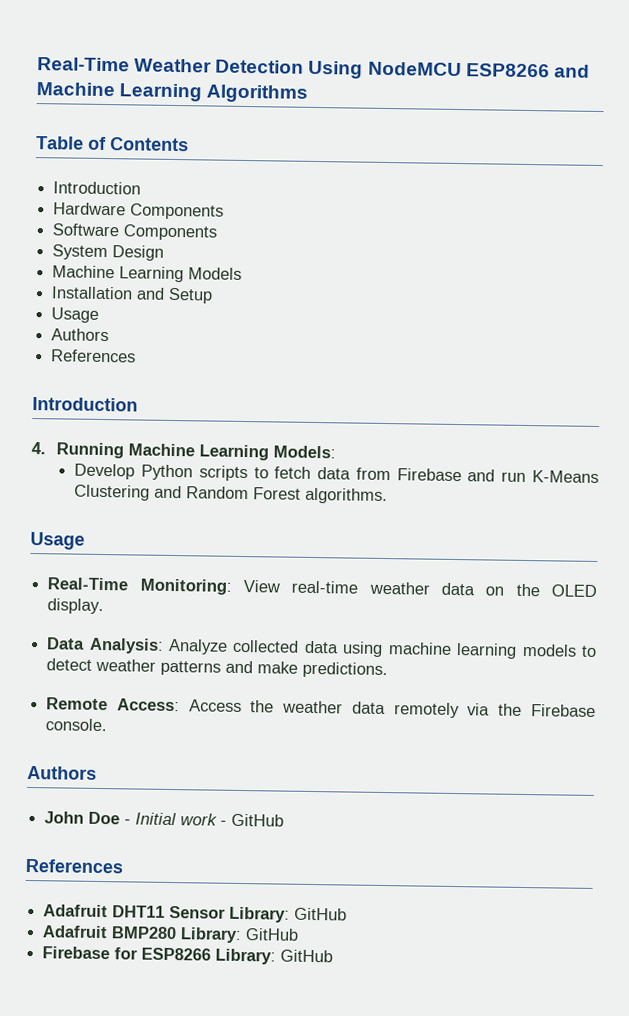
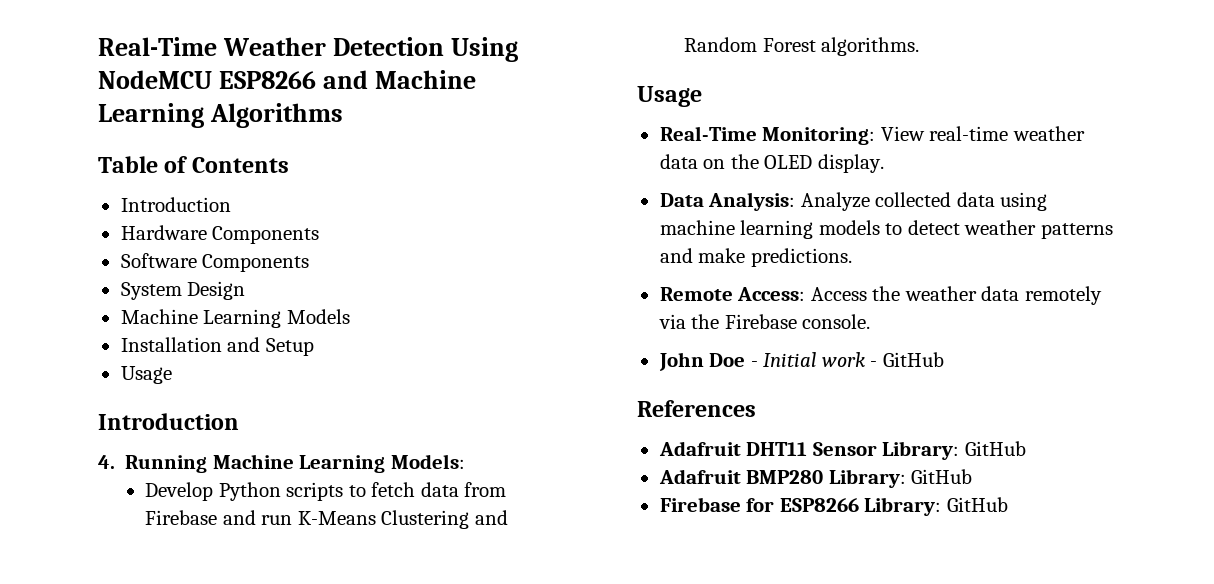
[51,328,110,342] [51,349,137,363] // Authors // References -> (172, 375) none
[27,765,97,780] // Authors -> (871, 321) none

